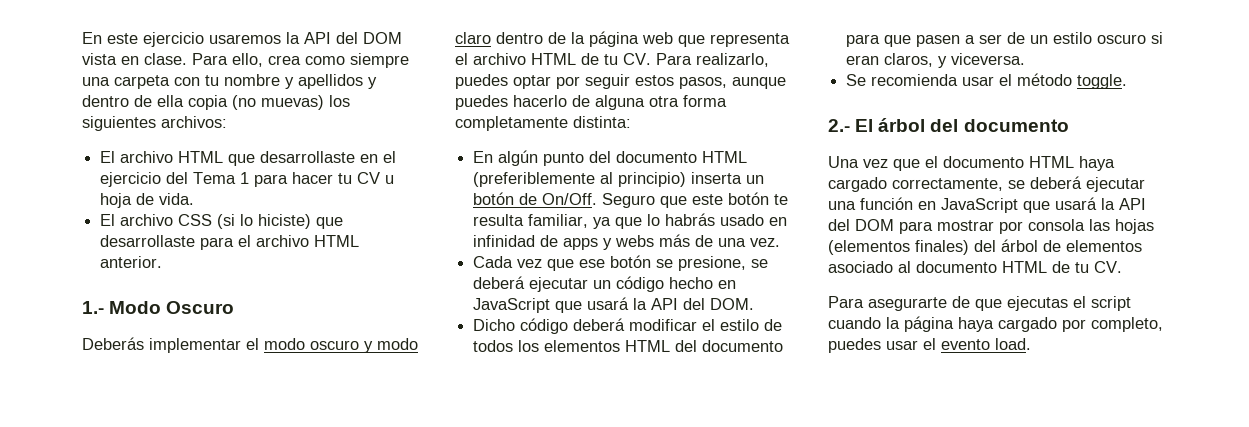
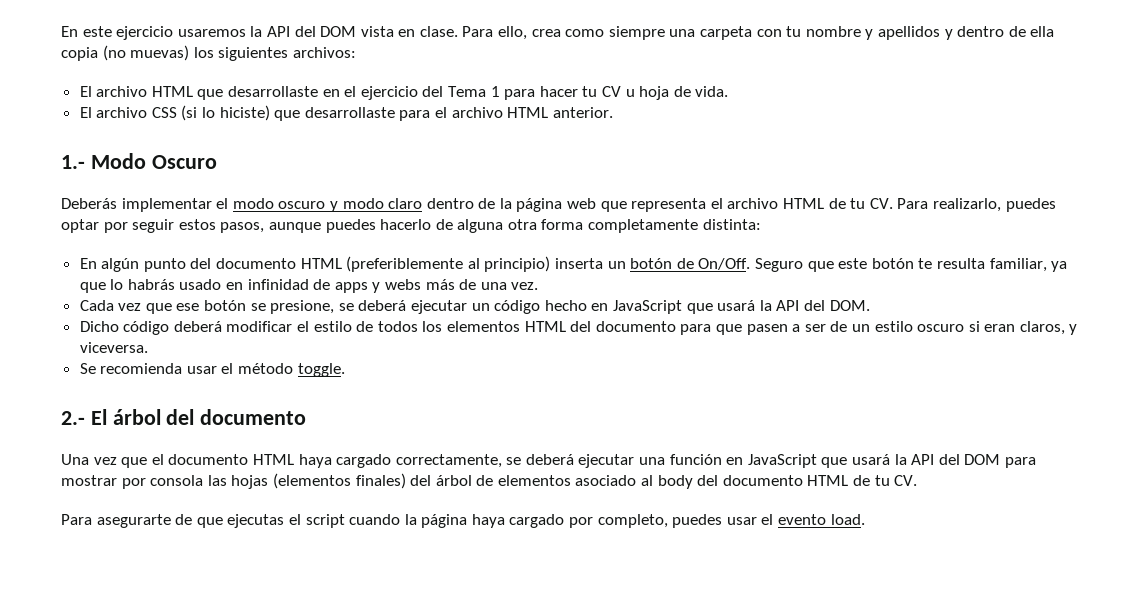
(911, 267) none -> [657,475,719,489] body del

